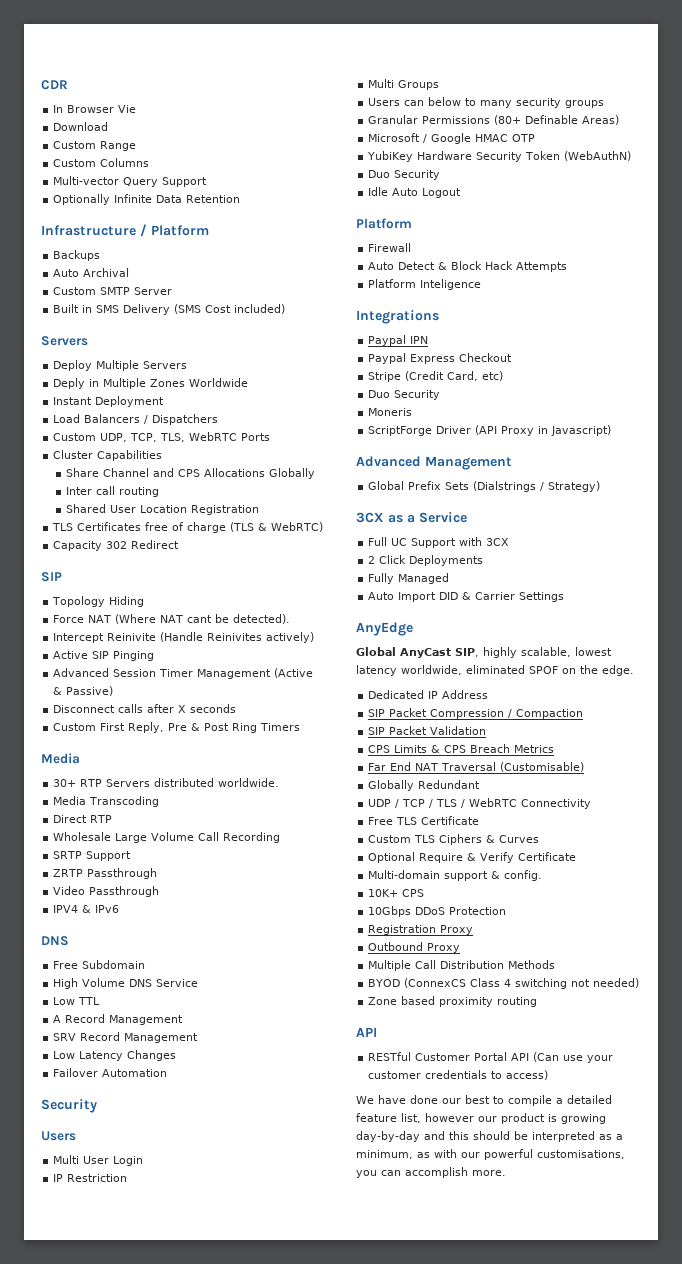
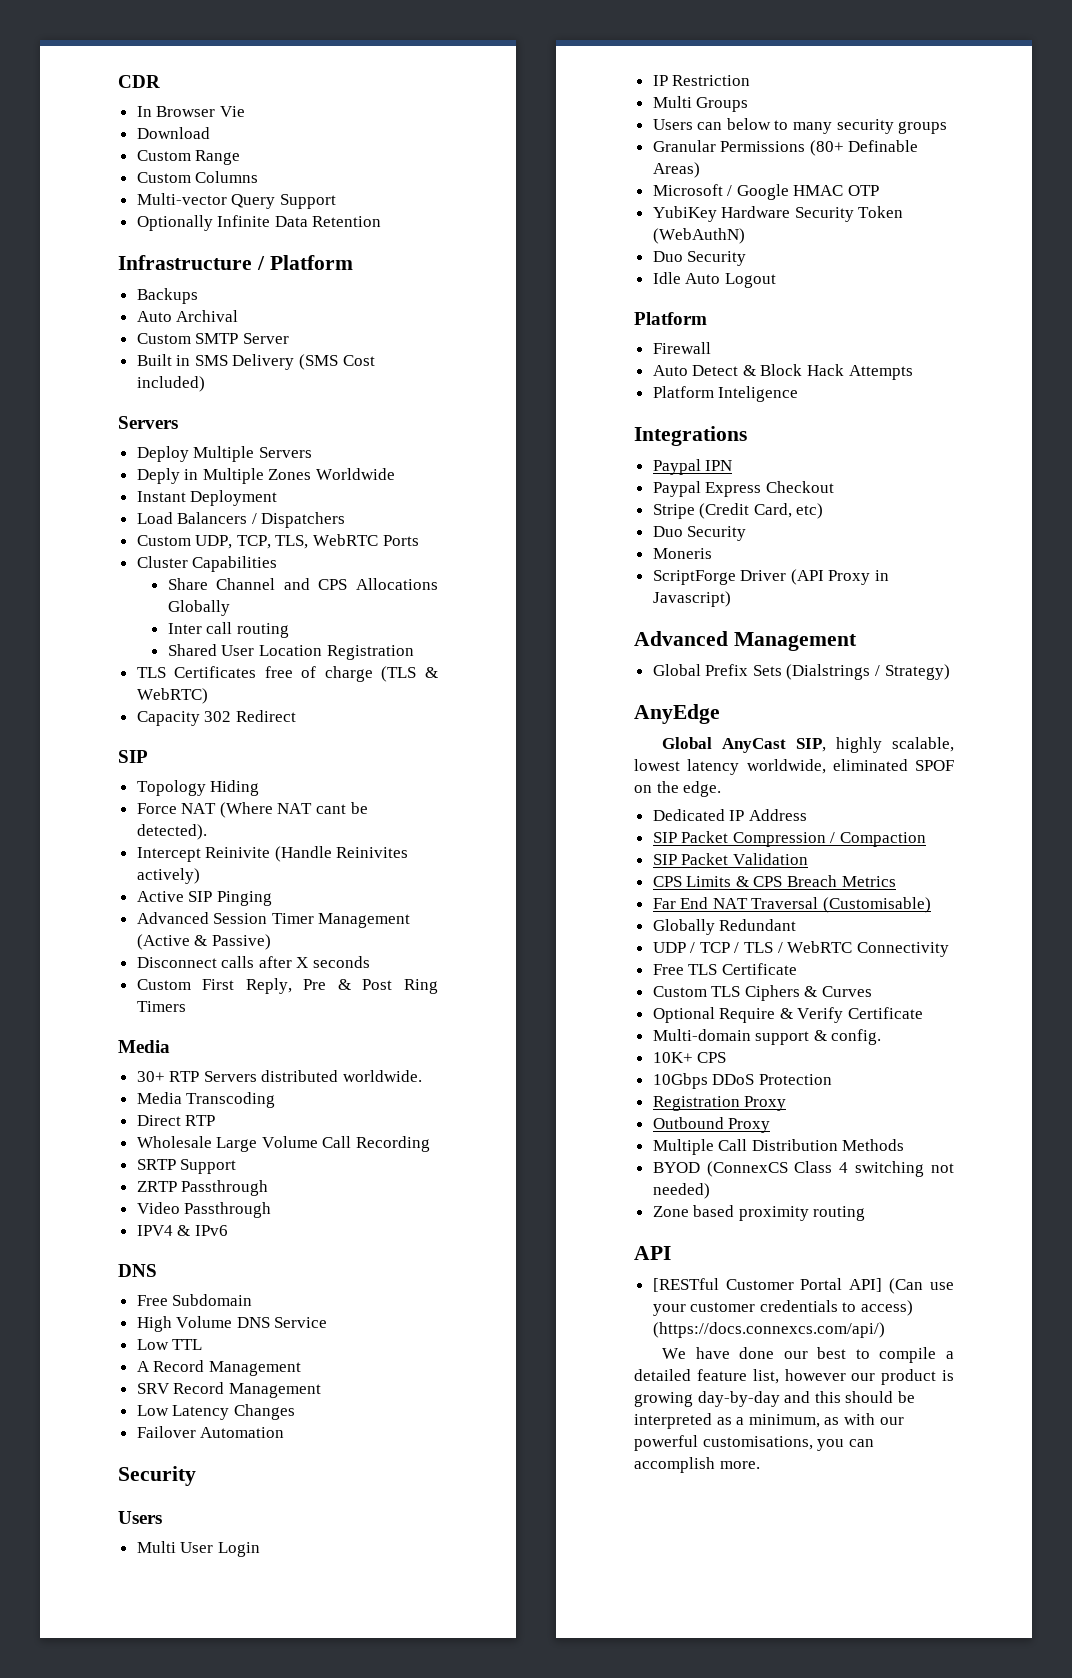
[356,512,467,523] [368,537,510,548] [368,555,484,566] [368,573,450,584] [368,592,565,602] // 3CX as a Service // Full UC Support with 3CX // 2 Click Deployments // Fully Managed // Auto Import DID & Carrier Settings -> (950, 672) none
[368,1052,412,1061] RESTful -> [652,1278,719,1292] [RESTful
[511,1053,530,1061] API -> [849,1278,883,1292] API]
(549, 1075) none -> [652,1322,885,1338] (https://docs.connexcs.com/api/)

